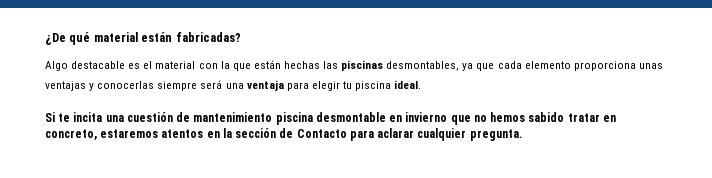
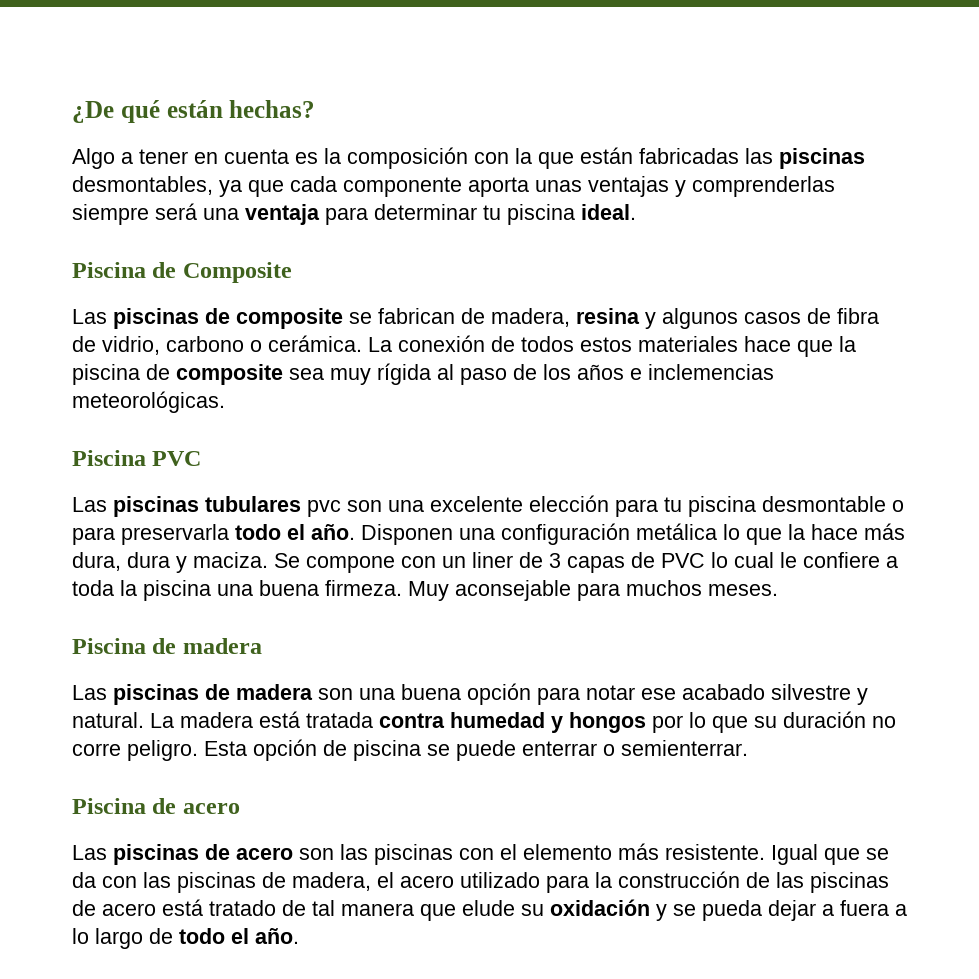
[93,32,241,42] [45,61,196,71] material están fabricadas? // Algo destacable es el material -> [166,100,316,118] [72,147,468,169] están hechas? // Algo a tener en cuenta es la composición
[283,61,320,69] hechas -> [639,148,739,164] fabricadas
[524,61,636,71] elemento proporciona -> [343,177,529,197] componente aporta
[97,81,155,89] conocerlas -> [692,176,835,197] comprenderlas
[311,81,340,91] elegir -> [374,204,477,220] determinar
[45,112,616,125] [45,128,523,141] Si te incita una cuestión de mantenimiento piscina desmontable en invierno que no hemos sabido tratar en concreto, estaremos atentos en la sección de Contacto para aclarar cualquier pregunta. -> [72,262,292,283] [72,308,879,329] [72,335,856,357] [72,363,774,385] [72,391,225,413] [72,450,202,466] [72,495,904,517] [72,523,905,545] [72,552,898,573] [72,580,778,601] [72,638,262,654] [72,683,868,705] [72,711,896,733] [72,739,748,761] [72,798,240,814] [72,843,889,865] [72,871,889,893] [72,899,907,921] [72,928,299,949] Piscina de Composite // Las piscinas de composite se fabrican de madera, resina y algunos casos de fibra de vidrio, carbono o cerámica. La conexión de todos estos materiales hace que la piscina de composite sea muy rígida al paso de los años e inclemencias meteorológicas. // Piscina PVC // Las piscinas tubulares pvc son una excelente elección para tu piscina desmontable o para preservarla todo el año. Disponen una configuración metálica lo que la hace más dura, dura y maciza. Se compone con un liner de 3 capas de PVC lo cual le confiere a toda la piscina una buena firmeza. Muy aconsejable para muchos meses. // Piscina de madera // Las piscinas de madera son una buena opción para notar ese acabado silvestre y natural. La madera está tratada contra humedad y hongos por lo que su duración no corre peligro. Esta opción de piscina se puede enterrar o semienterrar. // Piscina de acero // Las piscinas de acero son las piscinas con el elemento más resistente. Igual que se da con las piscinas de madera, el acero utilizado para la construcción de las piscinas de acero está tratado de tal manera que elude su oxidación y se pueda dejar a fuera a lo largo de todo el año.

